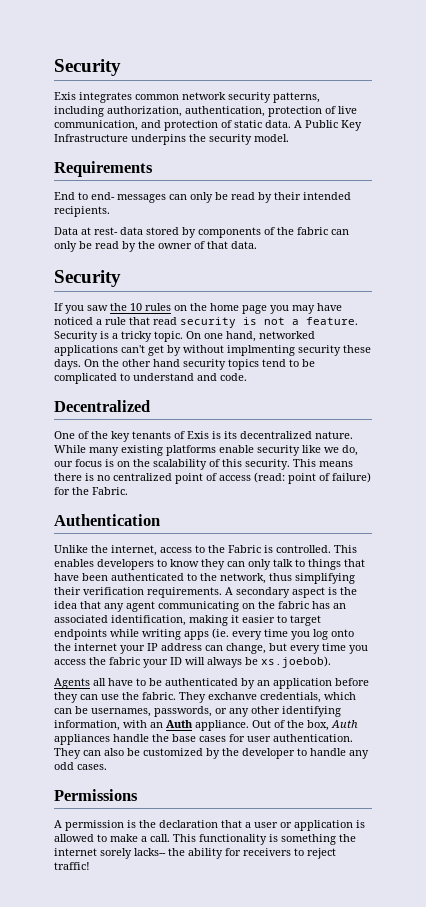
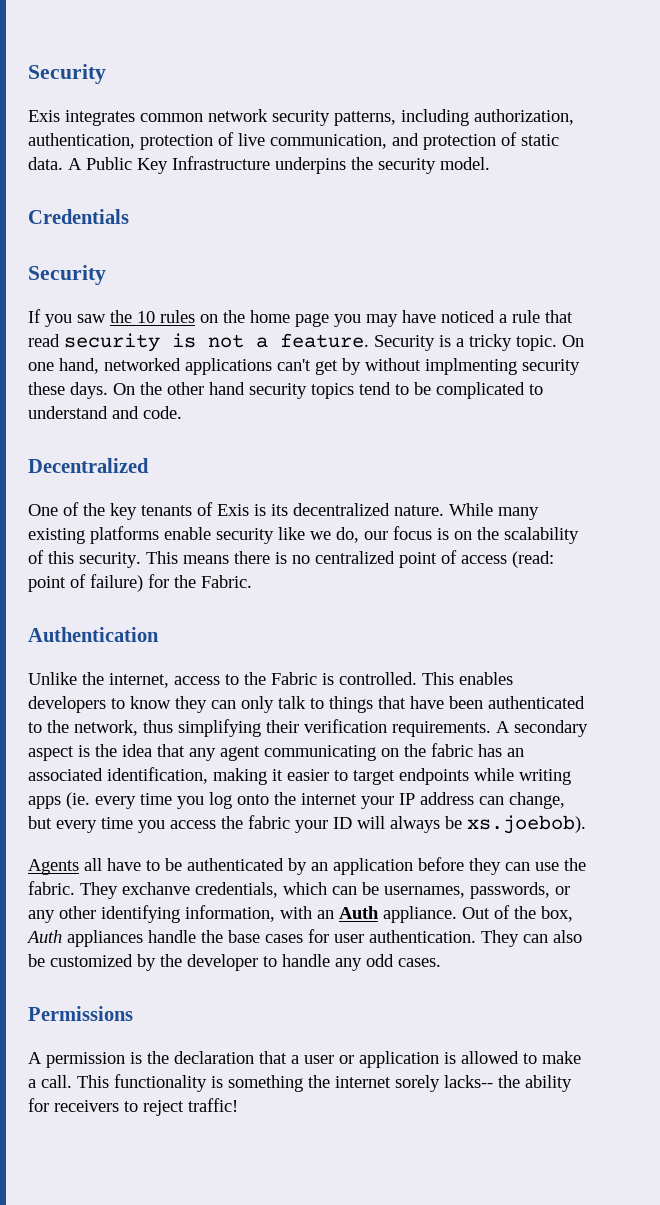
[54,161,153,177] [54,192,351,203] [54,206,110,217] [54,227,349,238] [54,241,257,252] Requirements // End to end- messages can only be read by their intended recipients. // Data at rest- data stored by components of the fabric can only be read by the owner of that data. -> [28,209,129,224] Credentials

